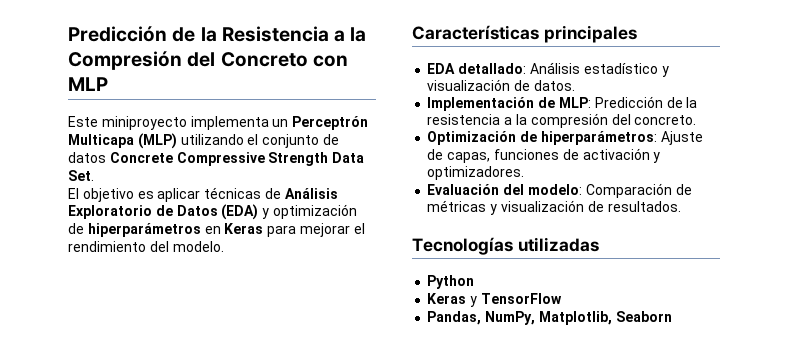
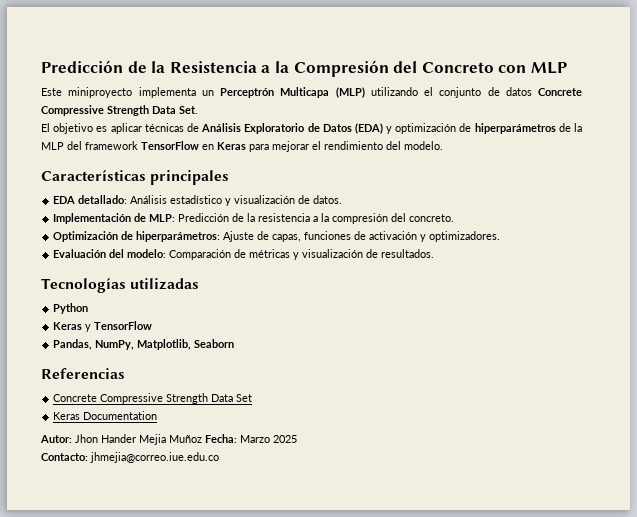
(201, 230) none -> [558,123,582,132] [41,141,199,150] de la MLP del framework TensorFlow
(672, 316) none -> [41,368,125,379] [53,393,253,404] [53,411,158,420] [40,434,297,445] [41,452,219,463] // Referencias // Concrete Compressive Strength Data Set // Keras Documentation // Autor: Jhon Hander Mejia Muñoz Fecha: Marzo 2025 // Contacto: jhmejia@correo.iue.edu.co

